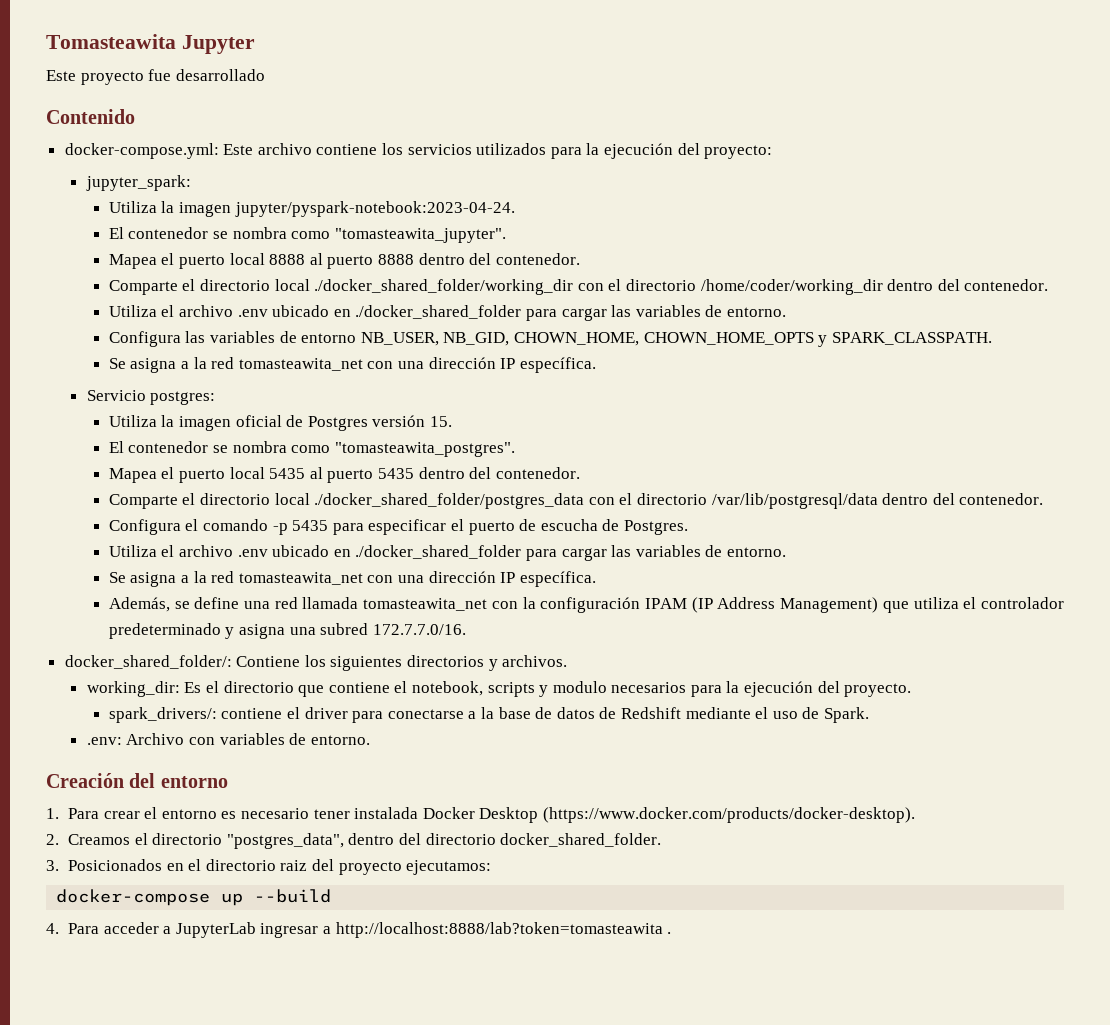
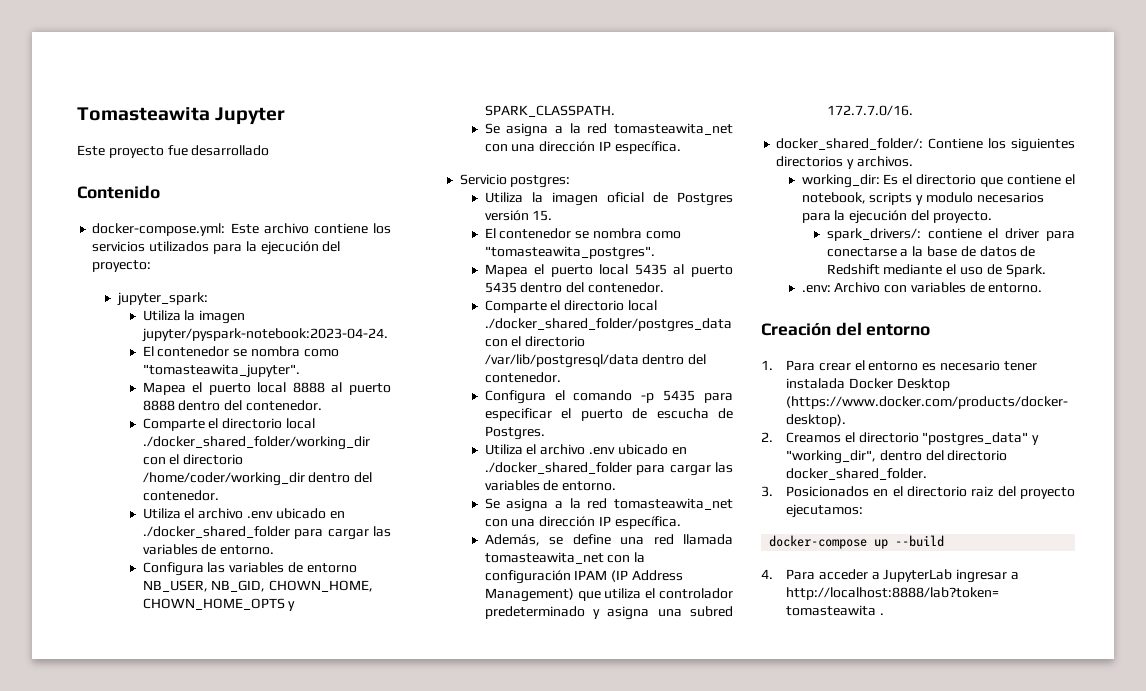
[226,833,344,849] "postgres_data", -> [922,432,1040,446] [786,450,877,464] "postgres_data" y "working_dir",

